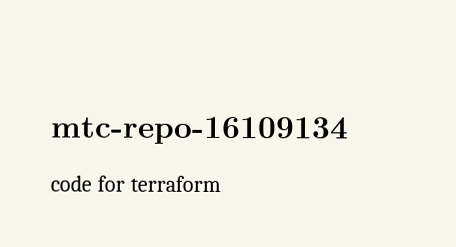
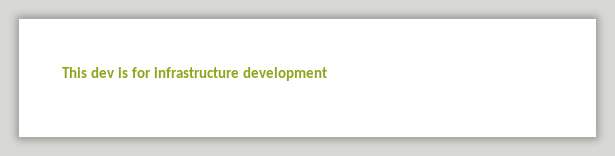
[50,116,349,145] [50,175,221,192] mtc-repo-16109134 // code for terraform -> [62,67,327,81] This dev is for infrastructure development

